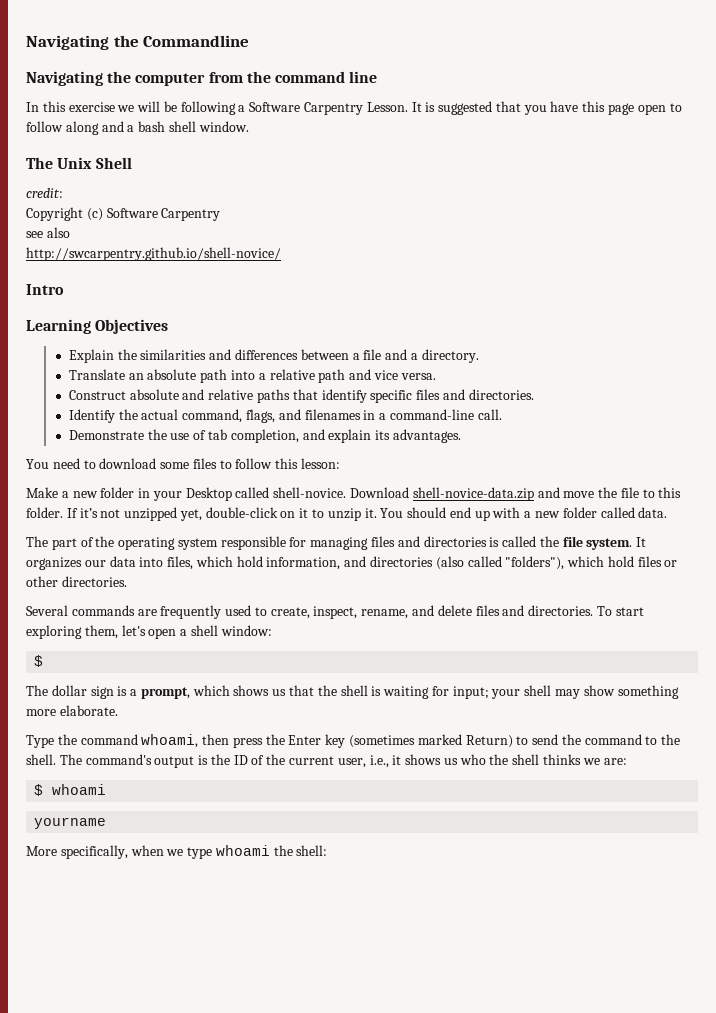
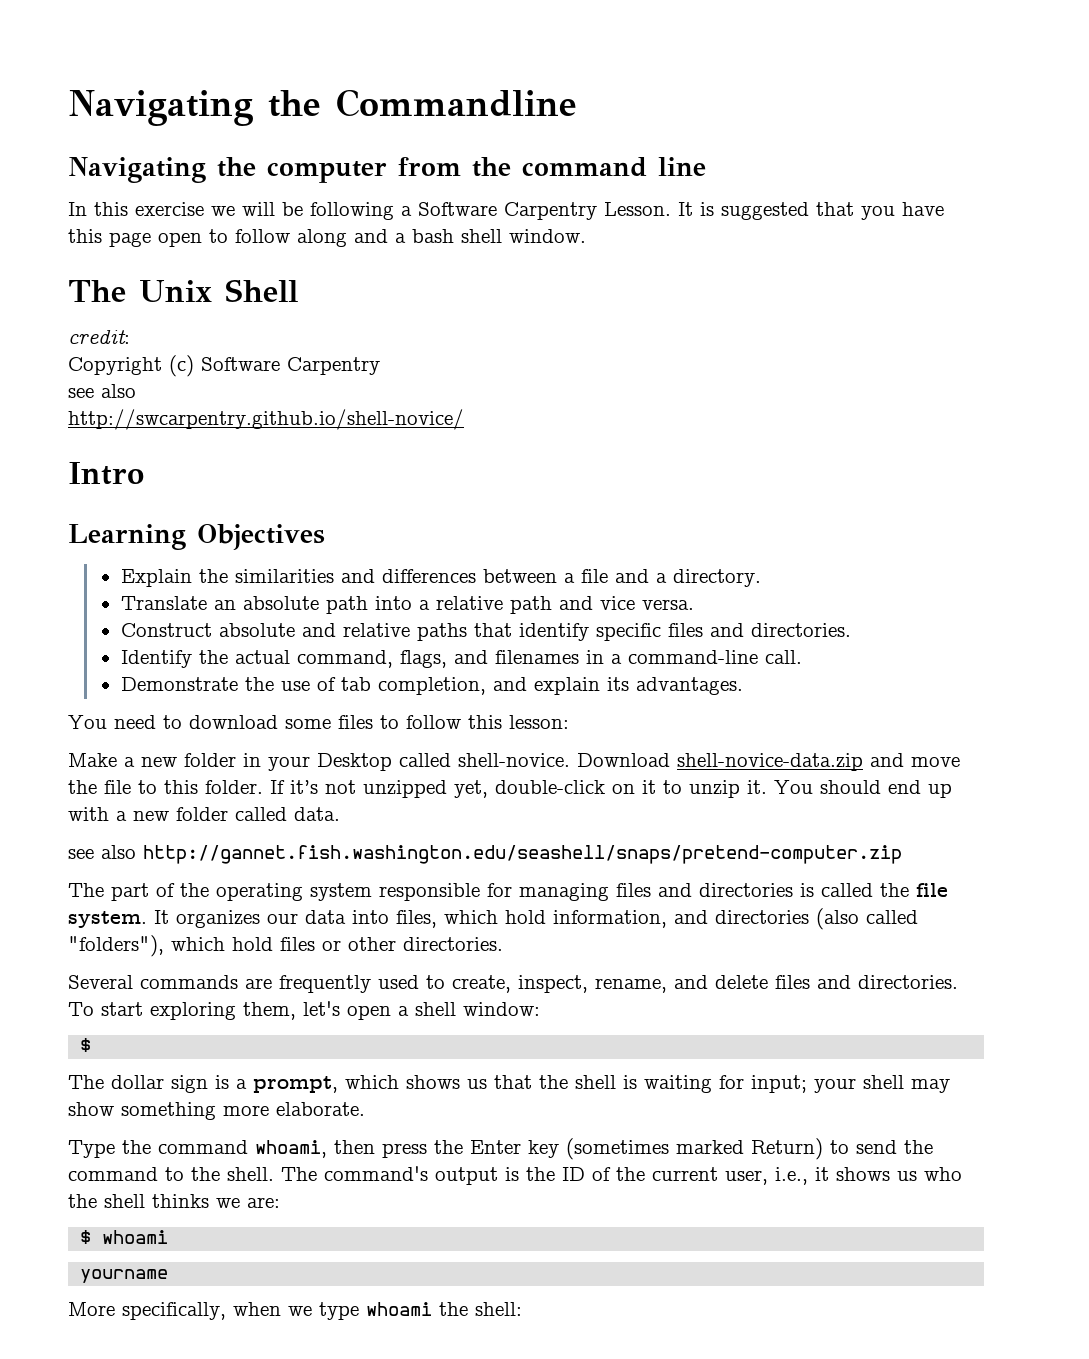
(668, 512) none -> [68,845,902,864] // see also http://gannet.fish.washington.edu/seashell/snaps/pretend-computer.zip

